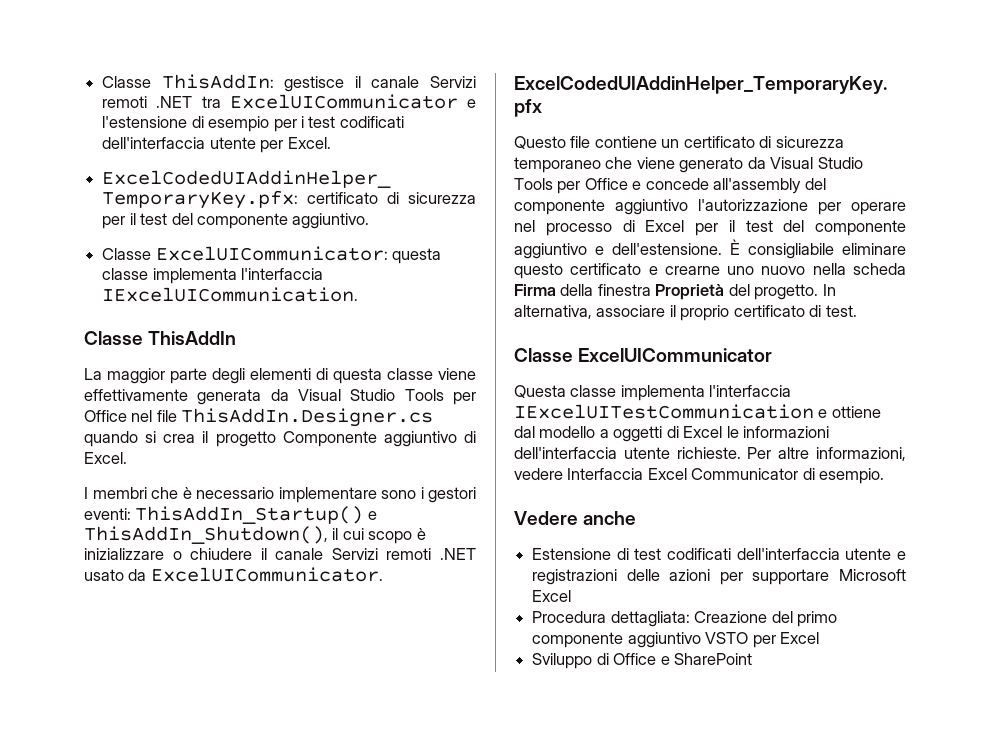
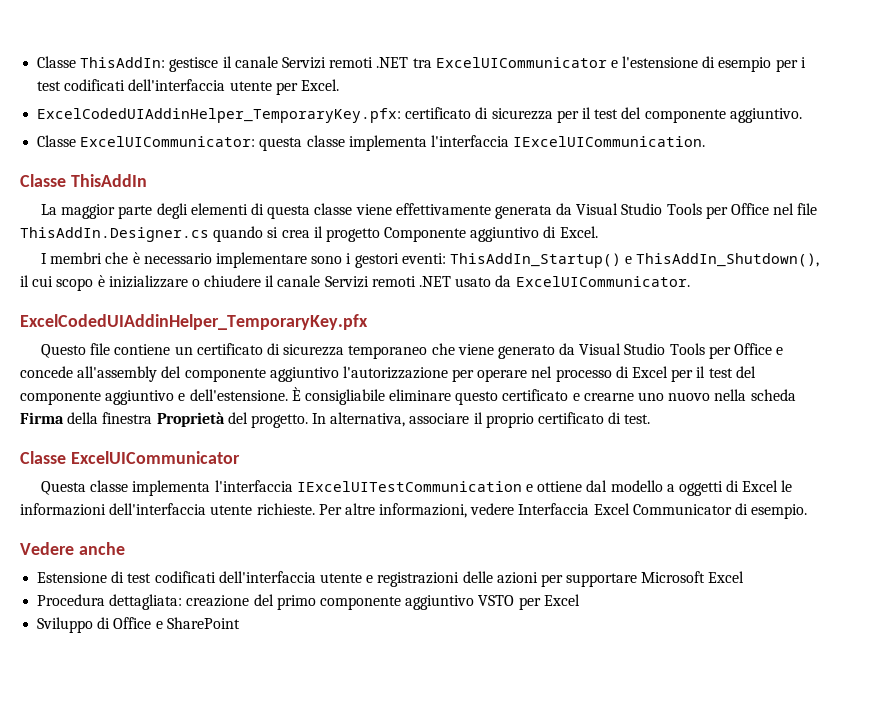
[694,611,768,623] Creazione -> [186,595,250,607] creazione

